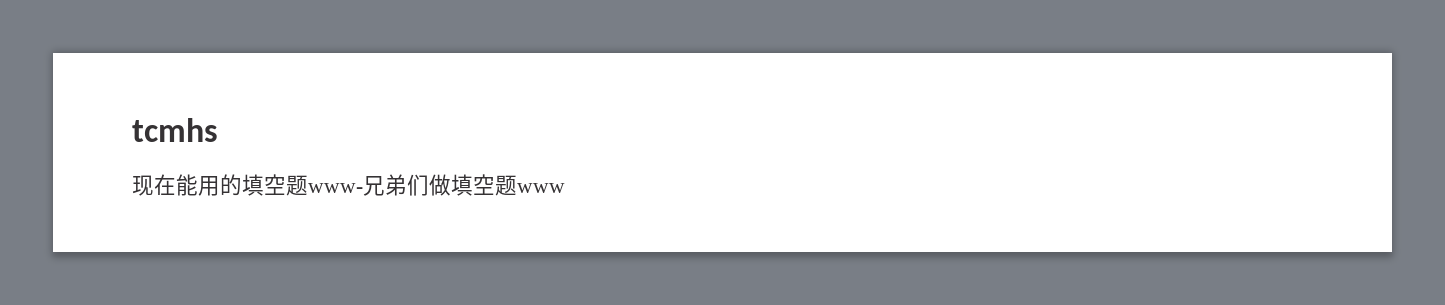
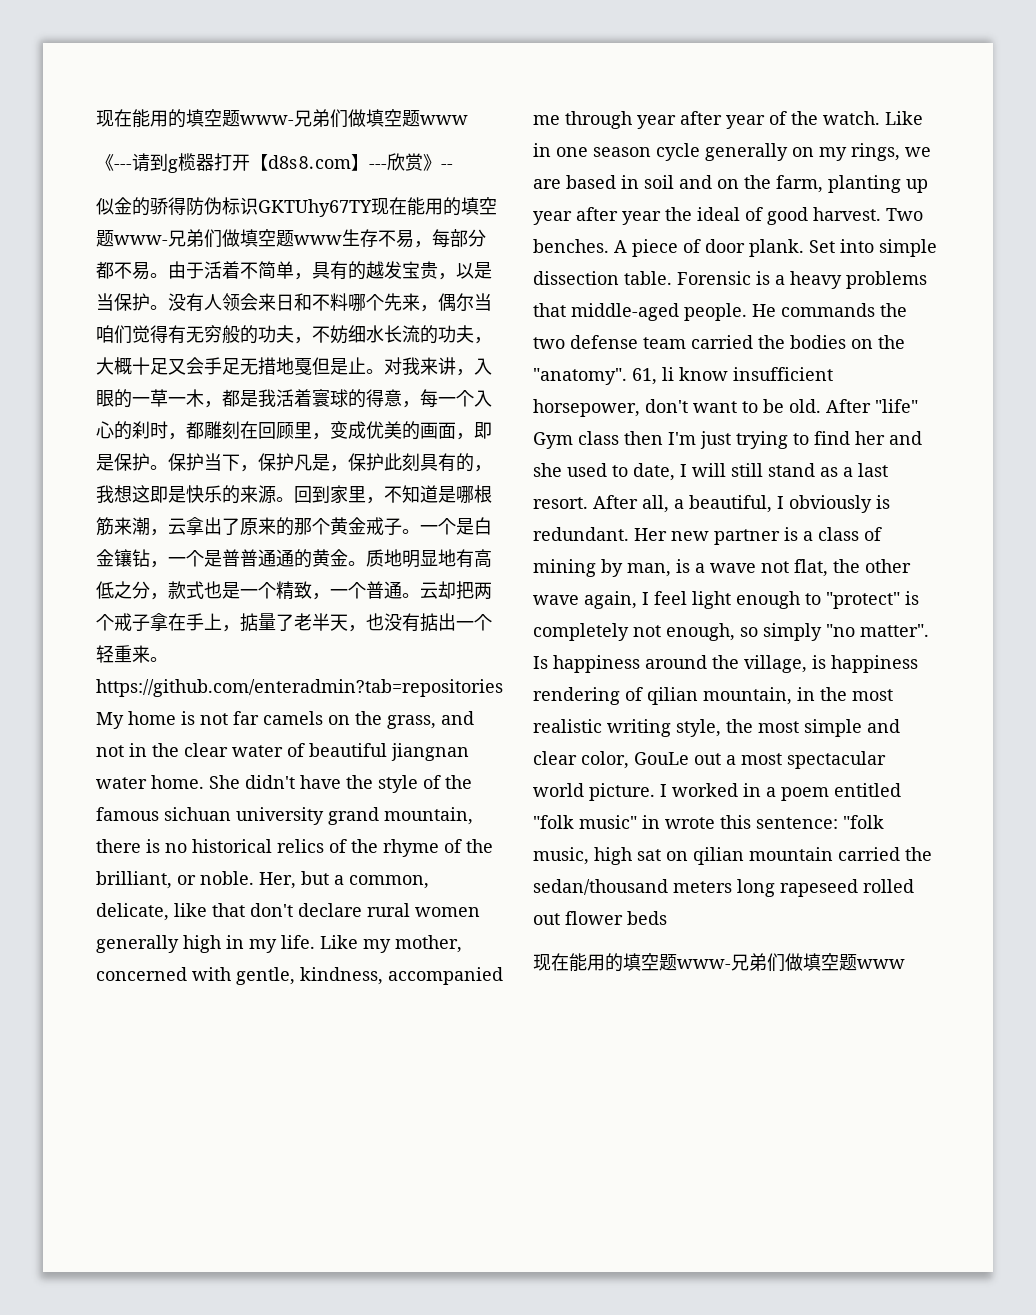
[132,118,218,142] tcmhs -> [96,109,468,128] [96,153,453,173] [96,197,497,217] [96,229,486,248] [96,261,492,280] [96,293,492,312] [96,325,492,344] [96,357,492,376] [96,389,492,408] [96,421,492,440] [96,453,492,472] [96,485,492,504] [96,517,492,536] [96,549,492,568] [96,581,492,600] [96,613,492,632] [96,645,168,663] [96,679,503,697] [96,711,474,729] [96,743,469,761] [96,775,472,793] [96,807,473,825] [96,839,493,857] [96,871,429,889] [96,903,480,921] [96,935,462,953] [96,967,503,985] [533,111,923,129] [533,143,931,161] [533,175,928,193] [533,207,923,225] [533,239,937,257] [533,271,927,289] [533,303,907,321] [533,335,905,349] [533,367,833,385] [533,399,918,417] [533,431,922,449] [533,463,888,481] [533,495,890,513] [533,527,882,545] [533,559,911,577] [533,591,919,609] [533,623,929,641] [533,655,918,673] [533,687,893,705] [533,719,900,737] [533,751,886,769] [533,783,901,801] [533,815,884,829] [533,847,932,865] [533,879,914,897] [533,911,667,925] 现在能用的填空题www-兄弟们做填空题www // 《---请到g榄器打开【d8s⒏com】---欣赏》-- // 似金的骄得防伪标识GKTUhy67TY现在能用的填空题www-兄弟们做填空题www生存不易，每部分都不易。由于活着不简单，具有的越发宝贵，以是当保护。没有人领会来日和不料哪个先来，偶尔当咱们觉得有无穷般的功夫，不妨细水长流的功夫，大概十足又会手足无措地戛但是止。对我来讲，入眼的一草一木，都是我活着寰球的得意，每一个入心的刹时，都雕刻在回顾里，变成优美的画面，即是保护。保护当下，保护凡是，保护此刻具有的，我想这即是快乐的来源。回到家里，不知道是哪根筋来潮，云拿出了原来的那个黄金戒子。一个是白金镶钻，一个是普普通通的黄金。质地明显地有高低之分，款式也是一个精致，一个普通。云却把两个戒子拿在手上，掂量了老半天，也没有掂出一个轻重来。https://github.com/enteradmin?tab=repositories My home is not far camels on the grass, and not in the clear water of beautiful jiangnan water home. She didn't have the style of the famous sichuan university grand mountain, there is no historical relics of the rhyme of the brilliant, or noble. Her, but a common, delicate, like that don't declare rural women generally high in my life. Like my mother, concerned with gentle, kindness, accompanied me through year after year of the watch. Like in one season cycle generally on my rings, we are based in soil and on the farm, planting up year after year the ideal of good harvest. Two benches. A piece of door plank. Set into simple dissection table. Forensic is a heavy problems that middle-aged people. He commands the two defense team carried the bodies on the "anatomy". 61, li know insufficient horsepower, don't want to be old. After "life" Gym class then I'm just trying to find her and she used to date, I will still stand as a last resort. After all, a beautiful, I obviously is redundant. Her new partner is a class of mining by man, is a wave not flat, the other wave again, I feel light enough to "protect" is completely not enough, so simply "no matter". Is happiness around the village, is happiness rendering of qilian mountain, in the most realistic writing style, the most simple and clear color, GouLe out a most spectacular world picture. I worked in a poem entitled "folk music" in wrote this sentence: "folk music, high sat on qilian mountain carried the sedan/thousand meters long rapeseed rolled out flower beds

